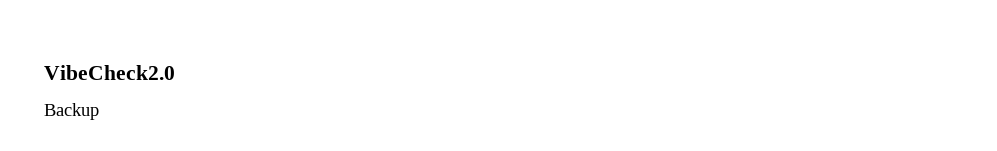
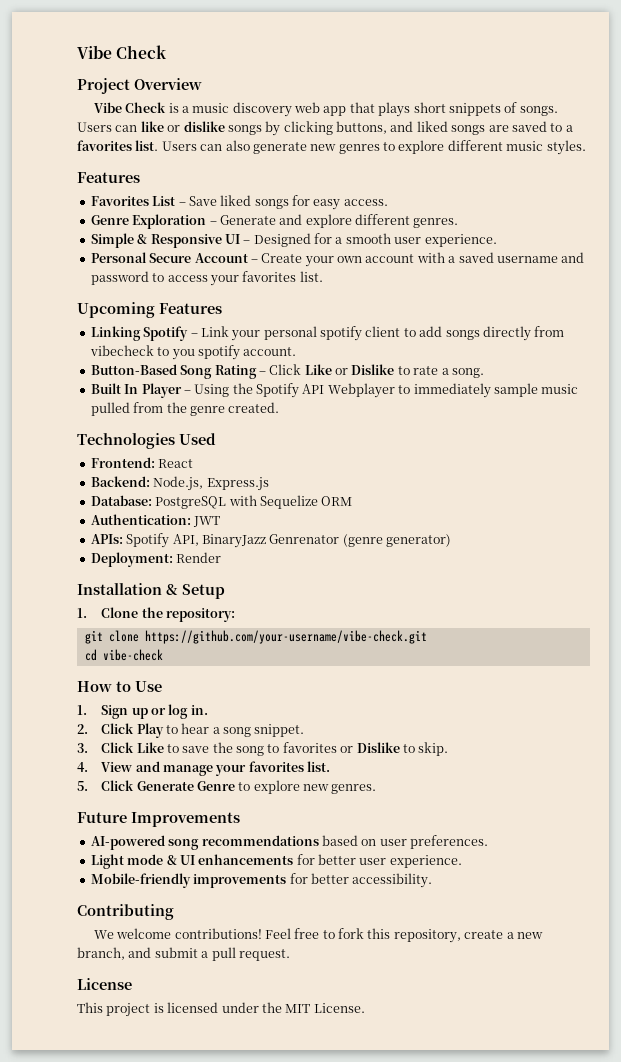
[44,65,175,80] [44,103,99,120] VibeCheck2.0 // Backup -> [77,45,168,59] [77,78,202,94] [93,102,558,117] [77,121,573,136] [77,140,586,155] [77,172,140,183] [90,195,388,210] [90,214,459,229] [90,233,497,248] [90,252,585,267] [90,271,323,286] [77,302,222,318] [90,326,565,341] [89,345,297,360] [90,364,484,379] [90,383,579,398] [90,402,280,416] [77,433,216,449] [90,457,194,468] [90,476,269,491] [90,495,353,509] [90,514,221,527] [90,533,451,548] [90,552,222,567] [77,583,225,599] [77,607,235,622] [84,630,427,644] [84,649,163,661] [77,681,162,692] [77,704,208,719] [77,723,305,738] [77,742,449,756] [77,761,331,776] [77,780,377,794] [77,812,240,827] [90,835,488,850] [90,854,462,869] [90,873,433,888] [77,904,174,920] [93,928,543,943] [77,947,290,961] [77,978,132,990] [77,1002,365,1017] Vibe Check // Project Overview // Vibe Check is a music discovery web app that plays short snippets of songs. Users can like or dislike songs by clicking buttons, and liked songs are saved to a favorites list. Users can also generate new genres to explore different music styles. // Features // Favorites List – Save liked songs for easy access. // Genre Exploration – Generate and explore different genres. // Simple & Responsive UI – Designed for a smooth user experience. // Personal Secure Account – Create your own account with a saved username and password to access your favorites list. // Upcoming Features // Linking Spotify – Link your personal spotify client to add songs directly from vibecheck to you spotify account. // Button-Based Song Rating – Click Like or Dislike to rate a song. // Built In Player – Using the Spotify API Webplayer to immediately sample music pulled from the genre created. // Technologies Used // Frontend: React // Backend: Node.js, Express.js // Database: PostgreSQL with Sequelize ORM // Authentication: JWT // APIs: Spotify API, BinaryJazz Genrenator (genre generator) // Deployment: Render // Installation & Setup // 1. Clone the repository: // git clone https://github.com/your-username/vibe-check.git // cd vibe-check // How to Use // 1. Sign up or log in. // 2. Click Play to hear a song snippet. // 3. Click Like to save the song to favorites or Dislike to skip. // 4. View and manage your favorites list. // 5. Click Generate Genre to explore new genres. // Future Improvements // AI-powered song recommendations based on user preferences. // Light mode & UI enhancements for better user experience. // Mobile-friendly improvements for better accessibility. // Contributing // We welcome contributions! Feel free to fork this repository, create a new branch, and submit a pull request. // License // This project is licensed under the MIT License.

